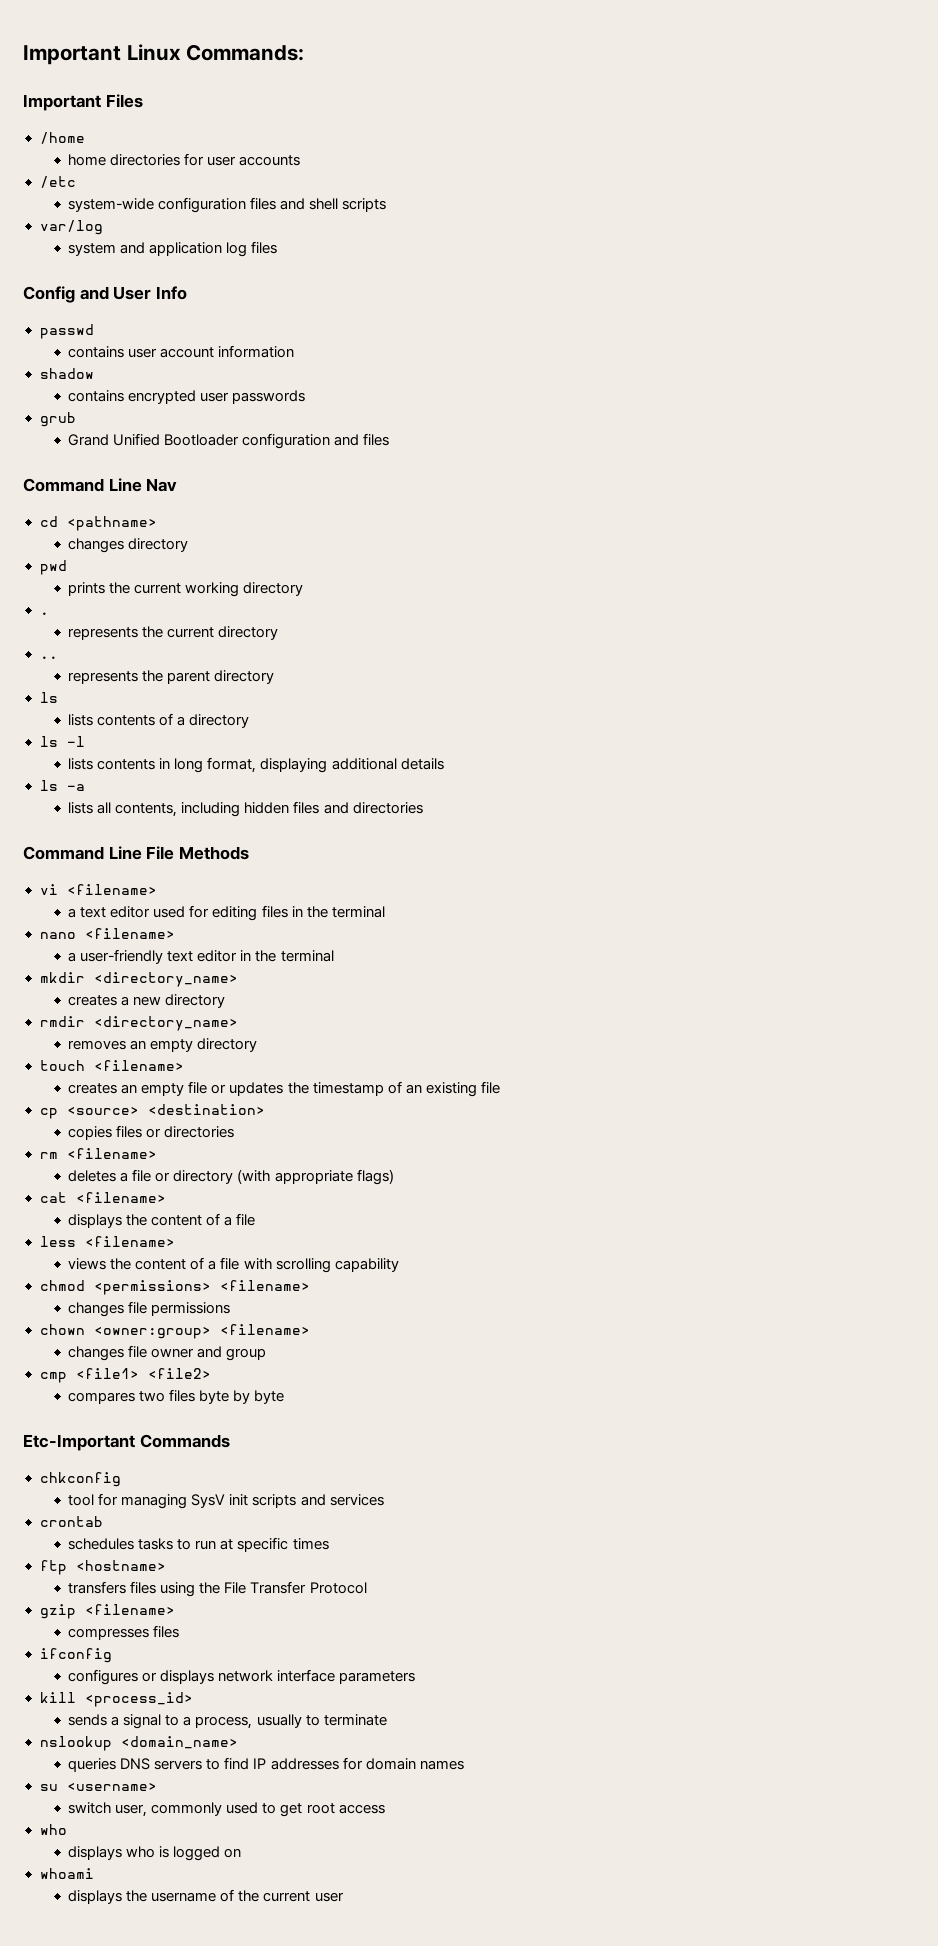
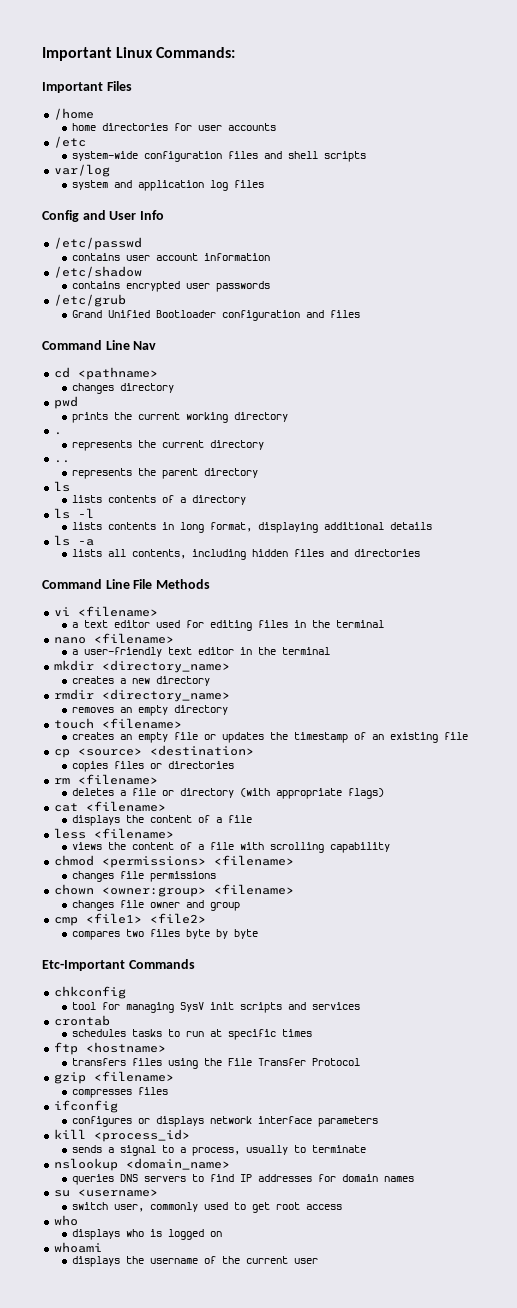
[39,324,94,339] passwd -> [53,237,142,250] /etc/passwd
[39,368,94,379] shadow -> [53,266,142,278] /etc/shadow
[39,412,76,427] grub -> [53,294,126,307] /etc/grub

